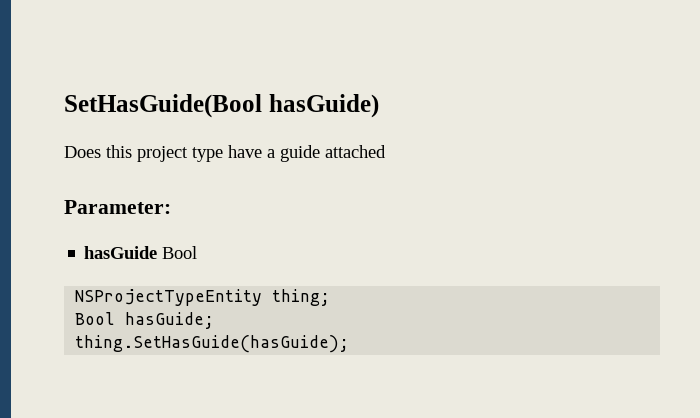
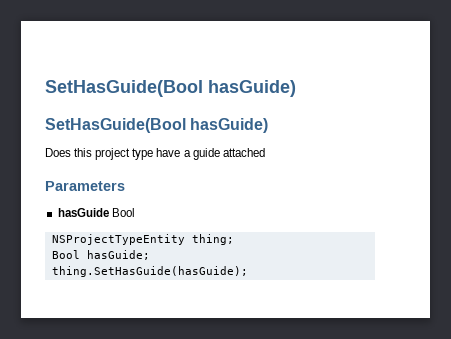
[64,94,379,118] SetHasGuide(Bool hasGuide) -> [45,80,296,97] [45,118,269,133] SetHasGuide(Bool hasGuide) // SetHasGuide(Bool hasGuide)
[64,200,171,214] Parameter: -> [45,181,125,191] Parameters

